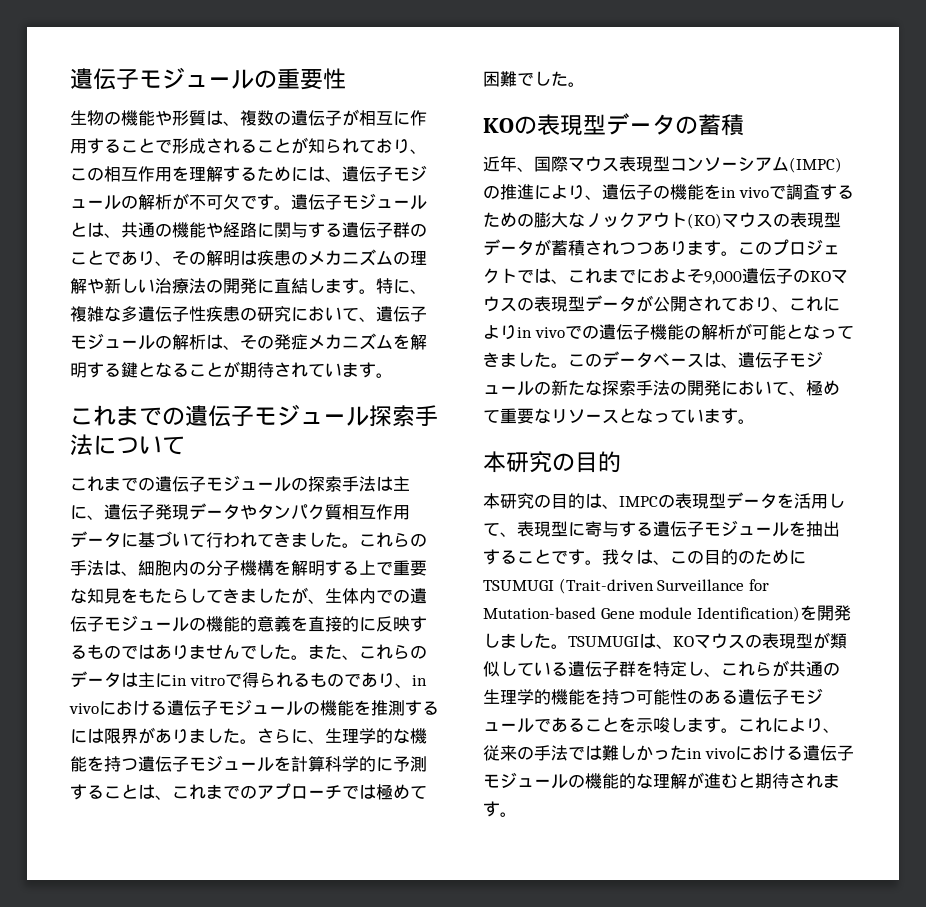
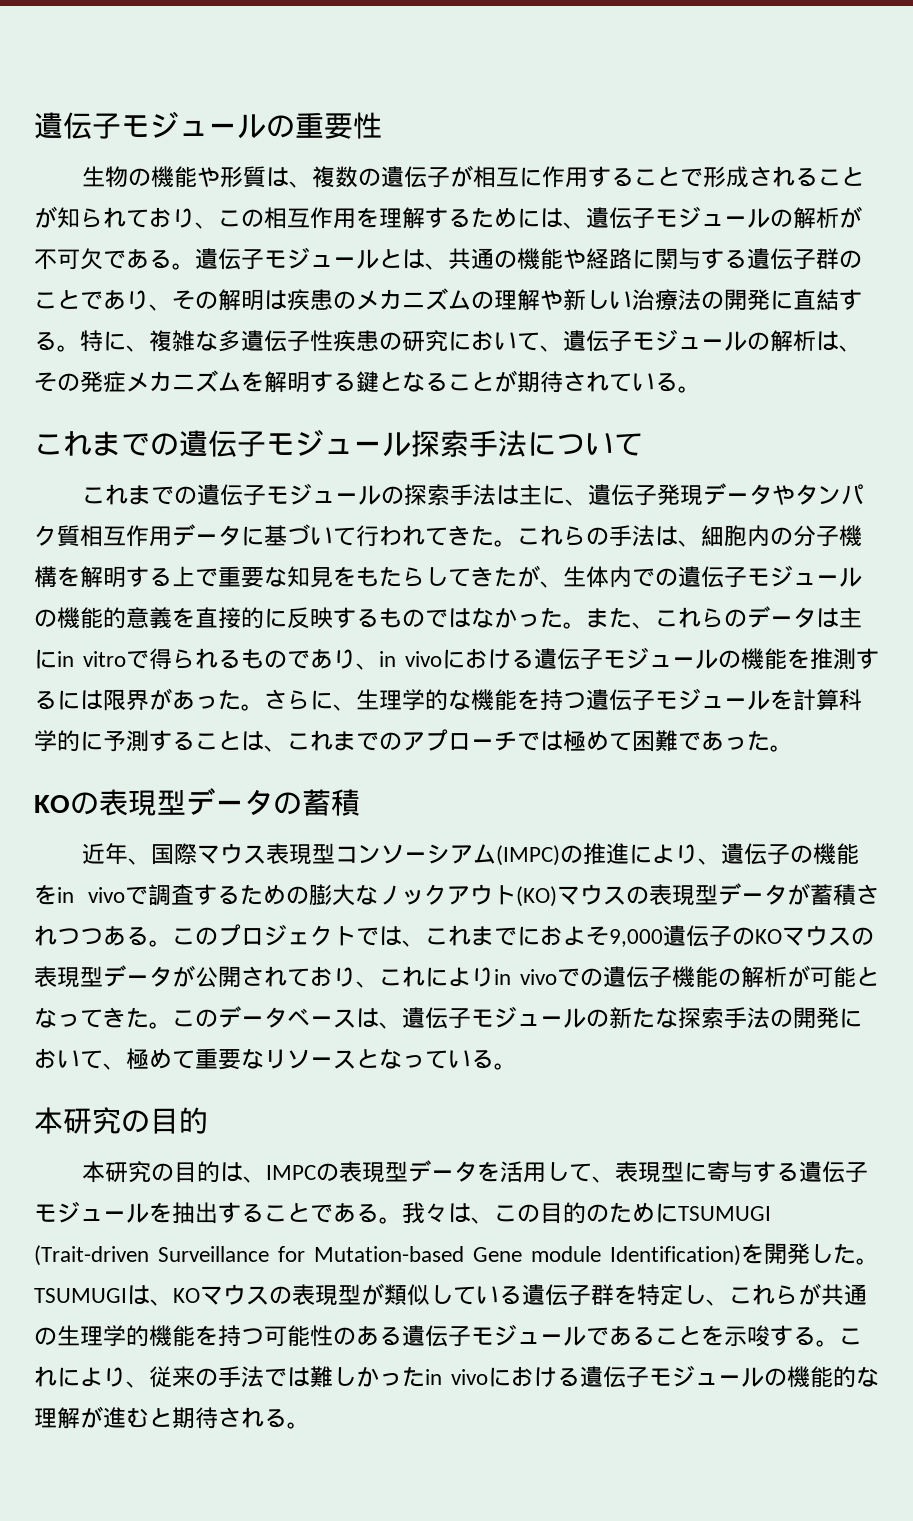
[257,194,274,210] す -> [126,249,172,269] ある
[308,278,359,294] します -> [839,289,862,310] [34,331,57,351] する
[342,362,376,378] ます -> [655,372,678,392] る
[291,532,325,547] まし -> (471, 535) none
[240,588,274,603] まし -> (494, 576) none
[155,644,274,660] ありませんでし -> [471,607,540,628] なかっ
[172,728,223,744] りまし -> [195,696,218,709] っ
[534,71,551,86] し -> [701,731,747,751] あっ
[670,240,721,256] ります -> [126,926,149,946] る
[500,352,534,367] まし -> (126, 1017) none
[704,408,738,424] ます -> [471,1049,494,1069] る
[568,549,585,565] す -> [333,1203,379,1223] ある
[500,633,534,648] まし -> (833, 1253) none
[670,717,721,733] します -> [770,1325,816,1346] する
[823,773,840,788] [483,801,500,817] ます -> [264,1408,287,1428] る

